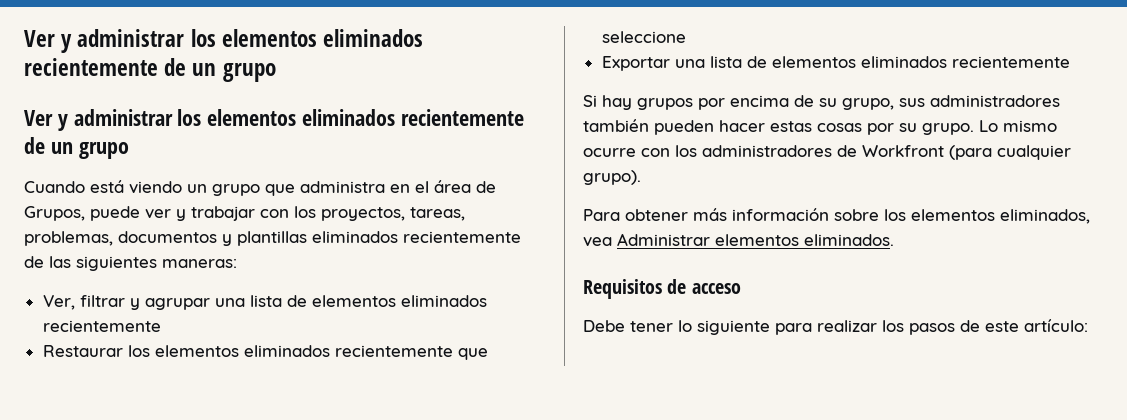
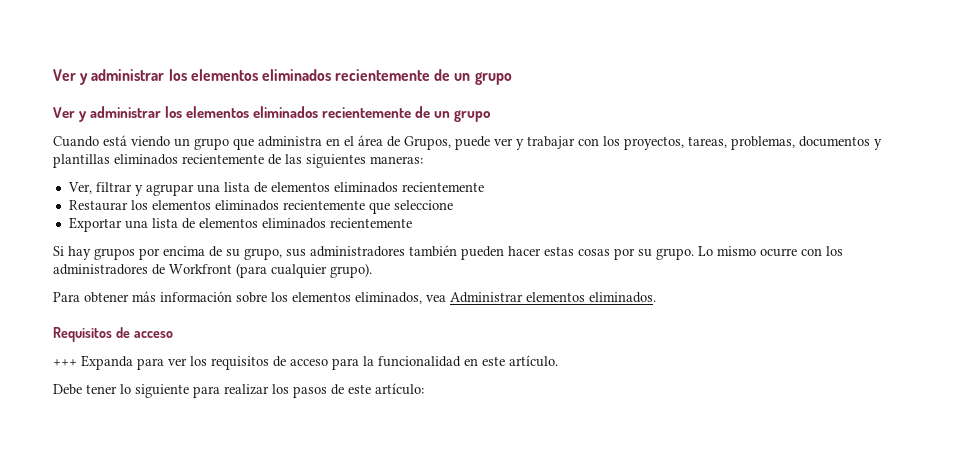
(741, 288) none -> [53,355,558,370] // +++ Expanda para ver los requisitos de acceso para la funcionalidad en este artículo.

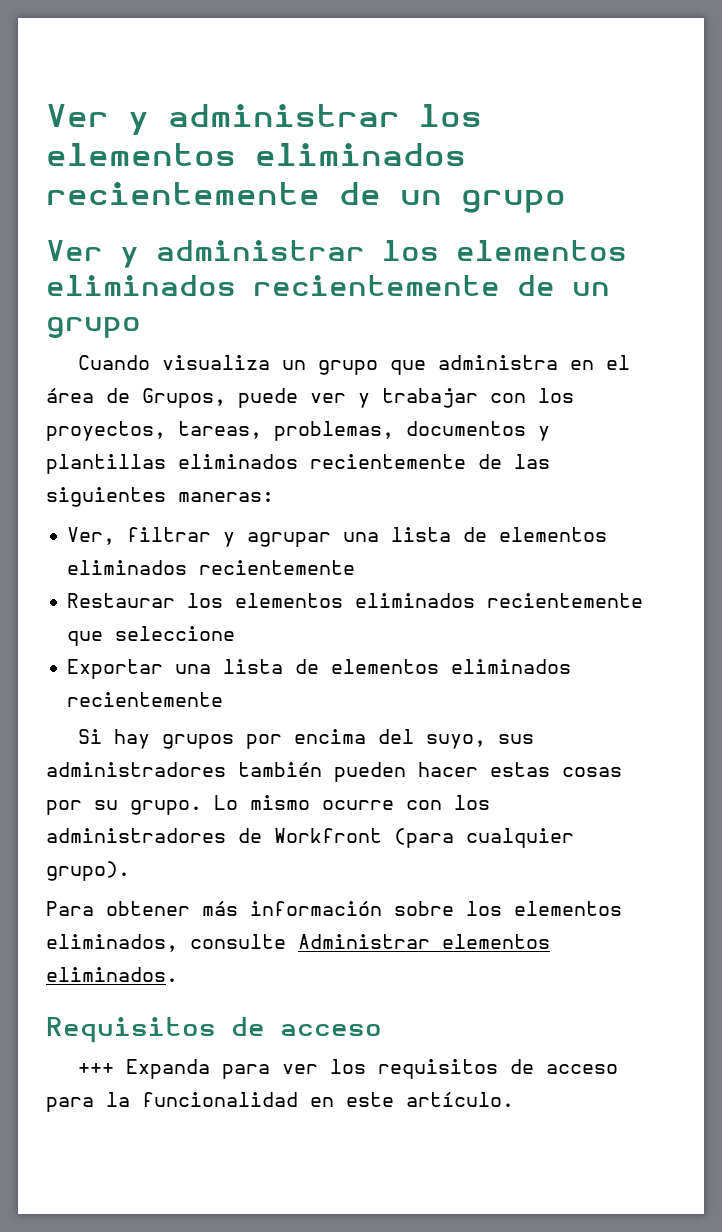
[103,135,170,147] está viendo -> [162,355,271,370] visualiza
[209,246,282,260] de su grupo, -> [378,729,487,749] del suyo,
[426,295,446,302] vea -> [190,934,286,949] consulte
[53,383,424,398] // Debe tener lo siguiente para realizar los pasos de este artículo: -> (514, 1099) none

